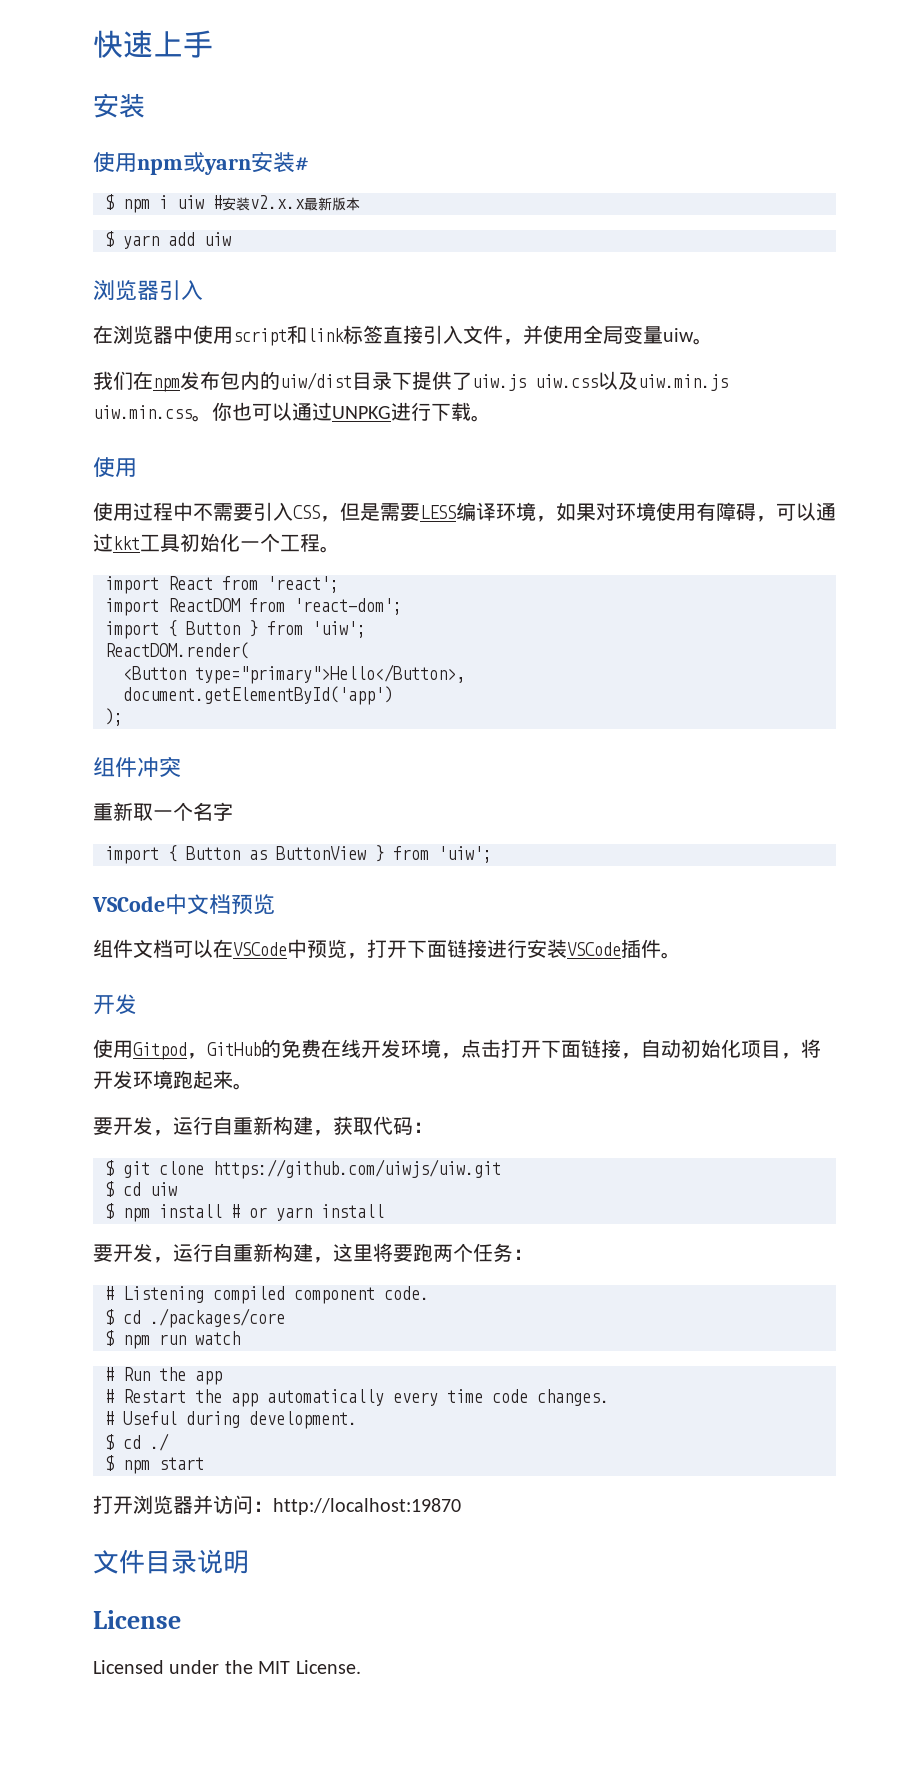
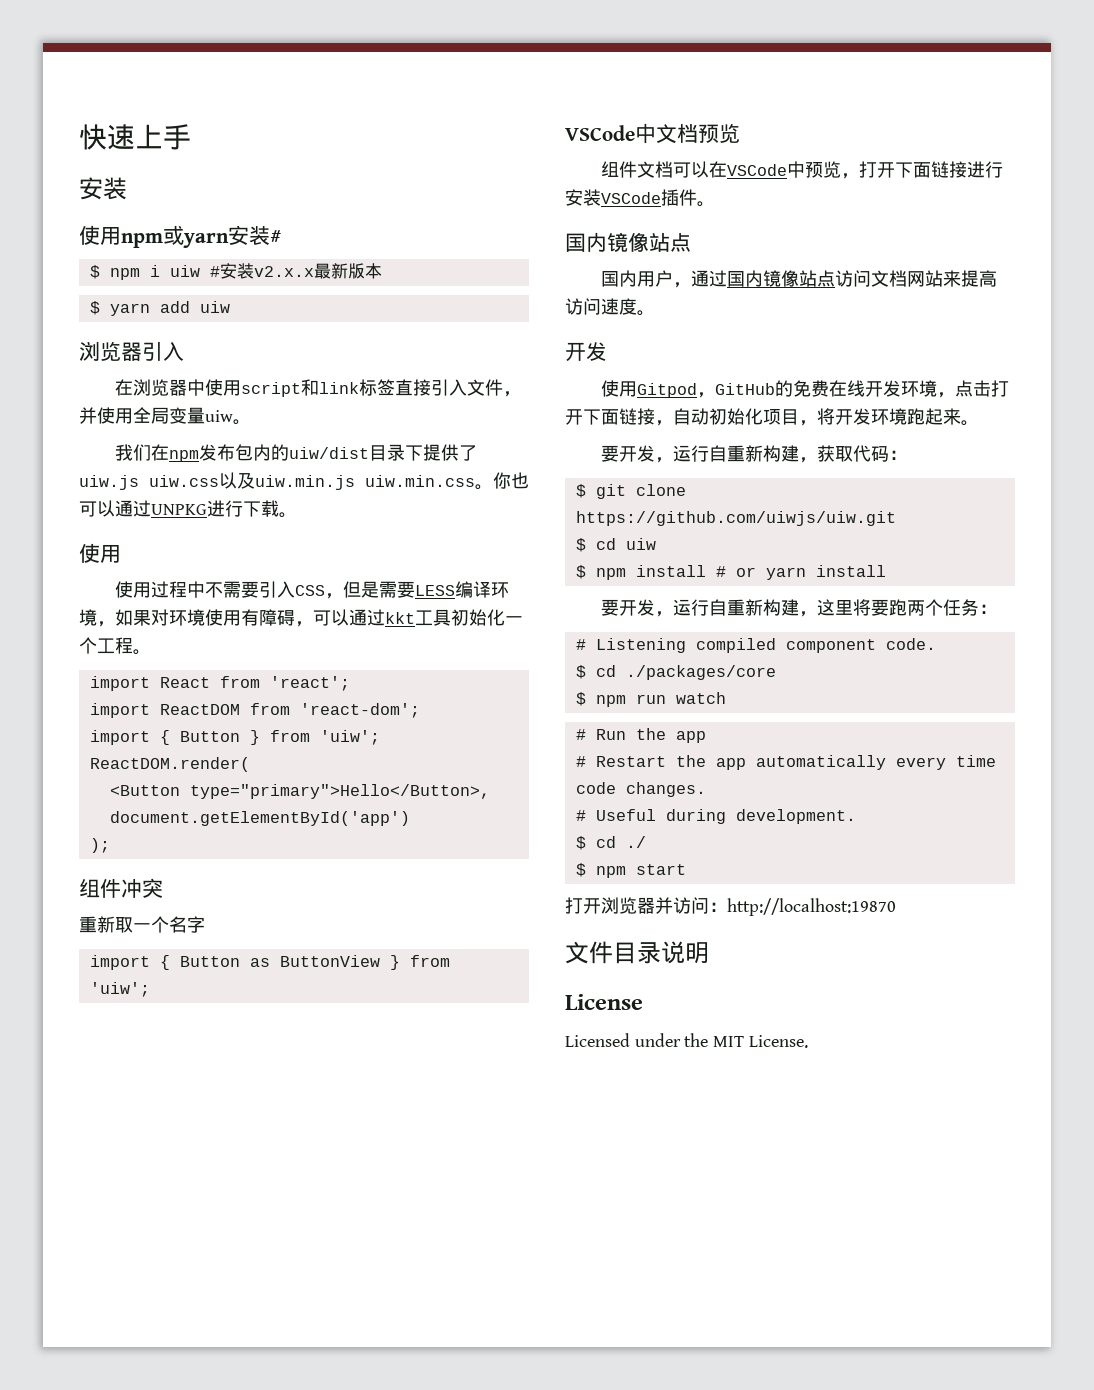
(681, 955) none -> [565,232,691,252] [601,270,998,288] [565,298,655,316] // 国内镜像站点 // 国内用户，通过国内镜像站点访问文档网站来提高访问速度。

